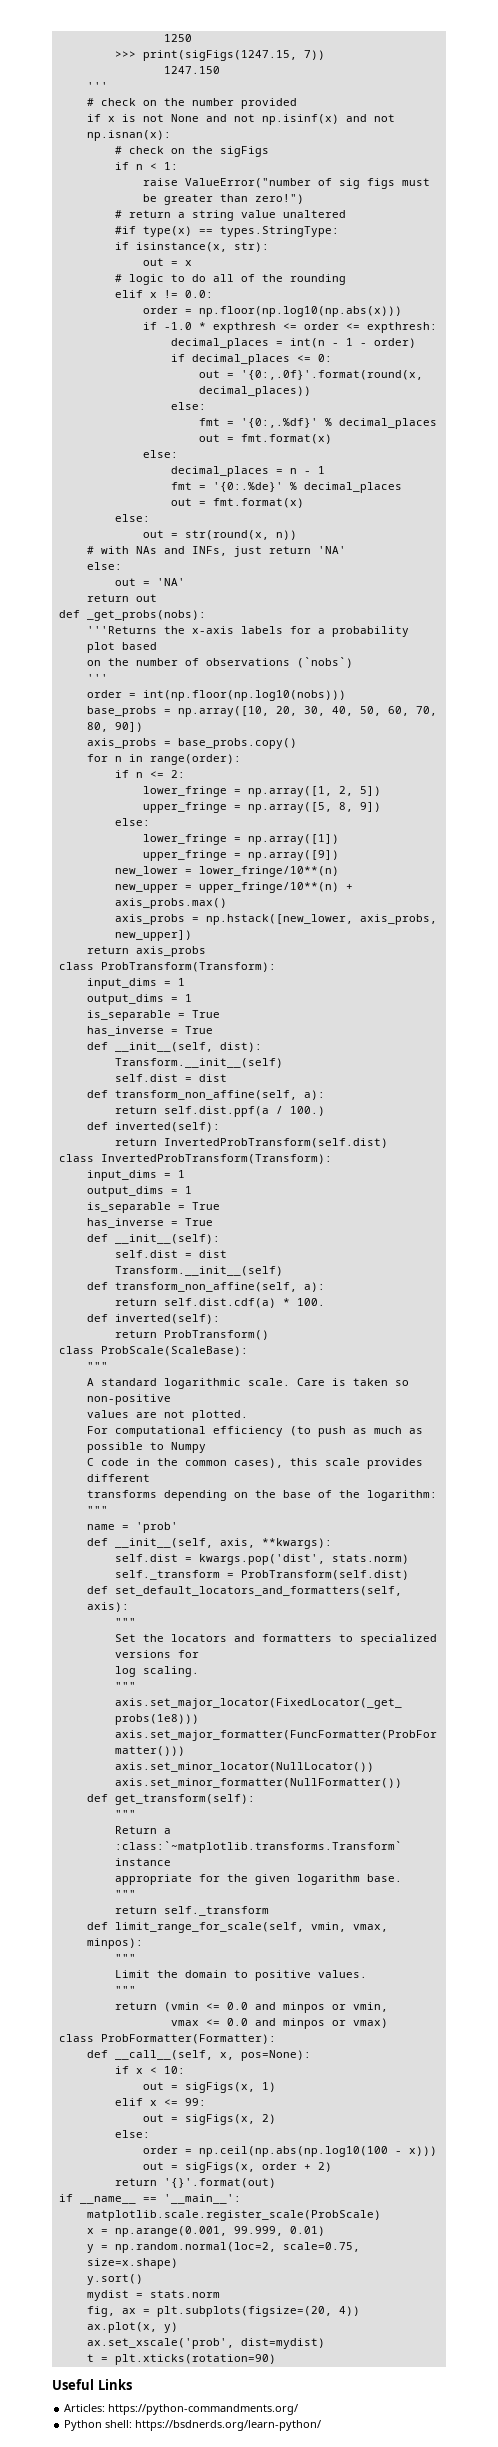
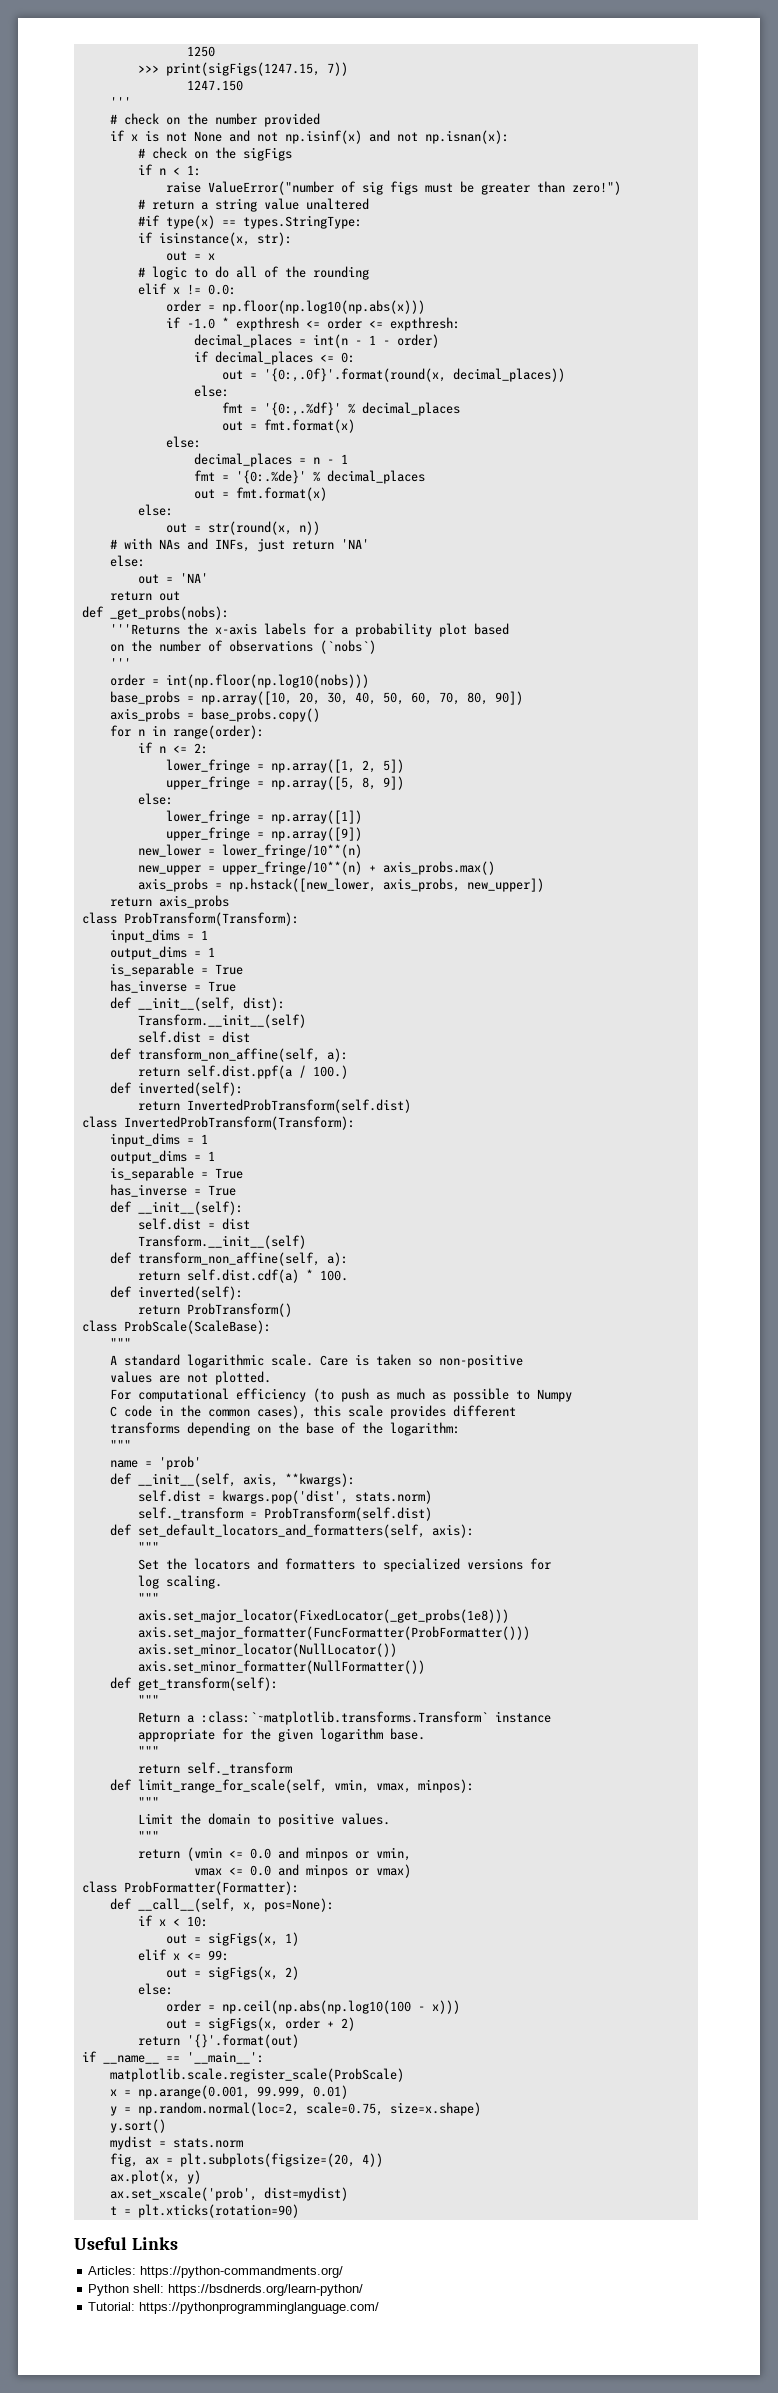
(322, 2425) none -> [88,2302,380,2314] // Tutorial: https://pythonprogramminglanguage.com/

